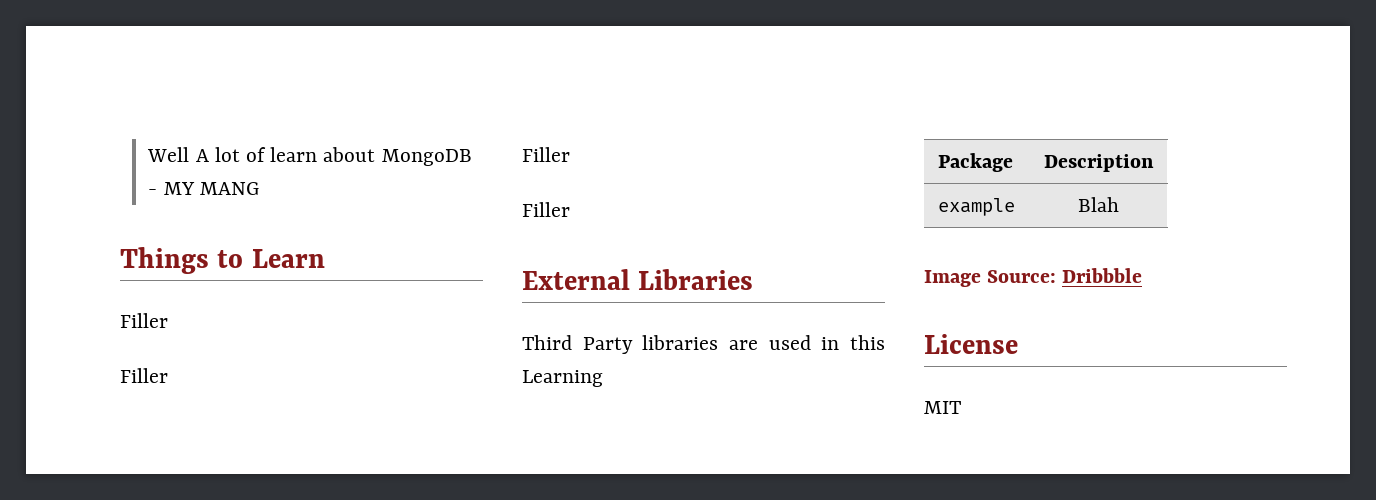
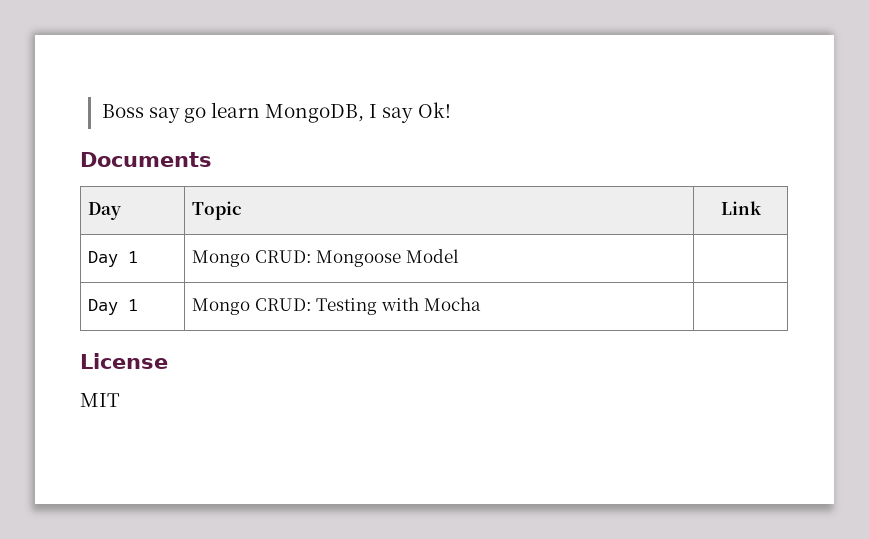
[147,147,472,166] [148,182,259,195] [120,247,325,274] [120,313,168,328] [120,368,168,383] [522,147,570,162] [522,202,570,217] [522,269,754,290] [522,335,885,354] [522,370,603,387] [937,153,1013,172] [1043,154,1154,172] [937,198,1015,216] [1078,197,1119,212] [924,268,1143,287] Well A lot of learn about MongoDB - MY MANG // Things to Learn // Filler // Filler // Filler // Filler // External Libraries // Third Party libraries are used in this Learning // Package | Description // example | Blah // Image Source: Dribbble -> [101,102,451,123] [80,152,212,167] [88,202,122,220] [192,201,243,220] [720,201,761,215] [88,251,139,267] [192,249,459,267] [88,299,139,315] [192,297,481,315] Boss say go learn MongoDB, I say Ok! // Documents // Day | Topic | Link // Day 1 | Mongo CRUD: Mongoose Model | // Day 1 | Mongo CRUD: Testing with Mocha |

